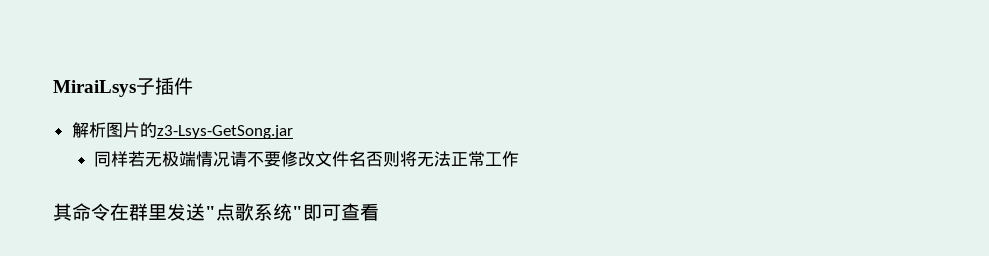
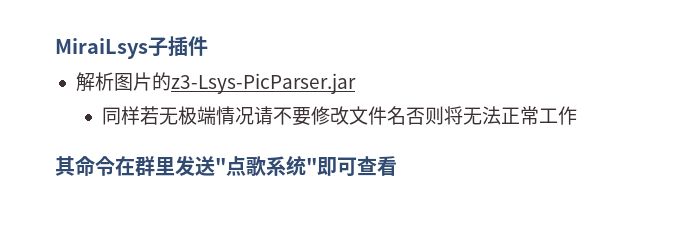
[156,125,293,139] z3-Lsys-GetSong.jar -> [170,73,356,94] z3-Lsys-PicParser.jar

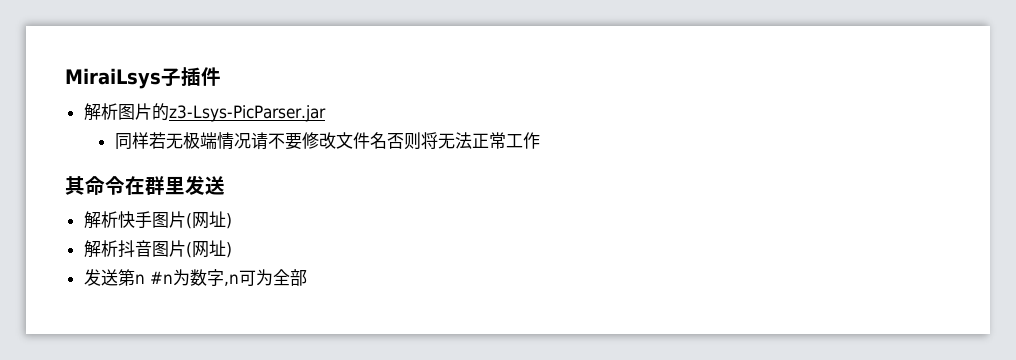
[215,155,397,176] "点歌系统"即可查看 -> [83,211,232,229] [83,240,232,258] [83,269,307,286] // 解析快手图片(网址) // 解析抖音图片(网址) // 发送第n #n为数字,n可为全部

